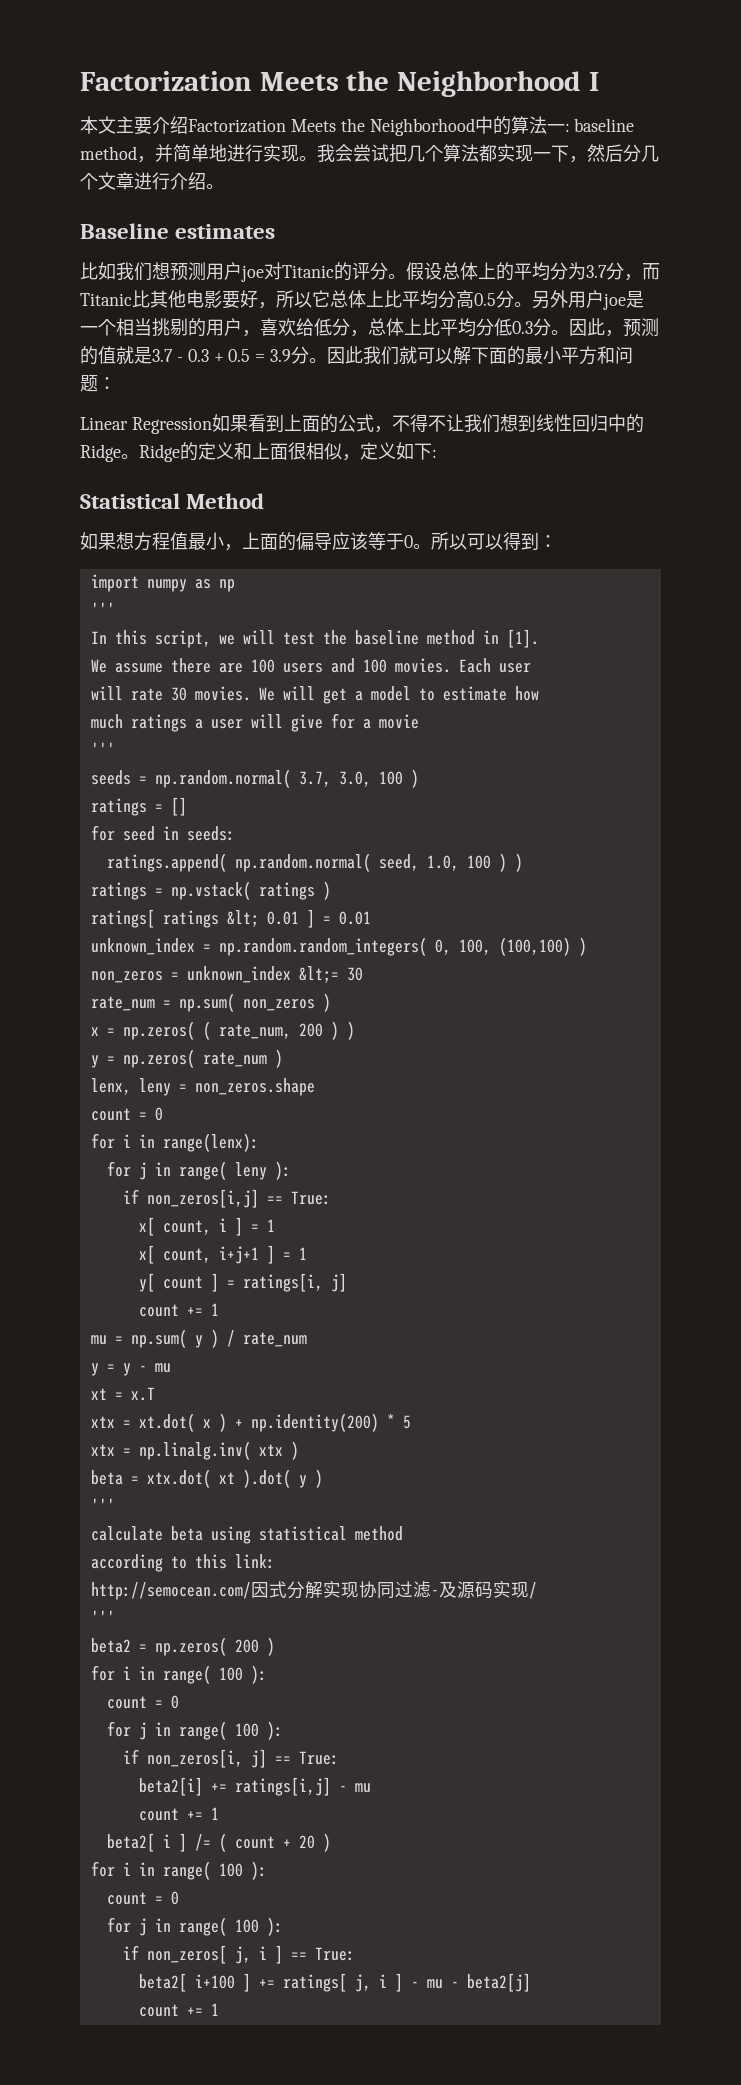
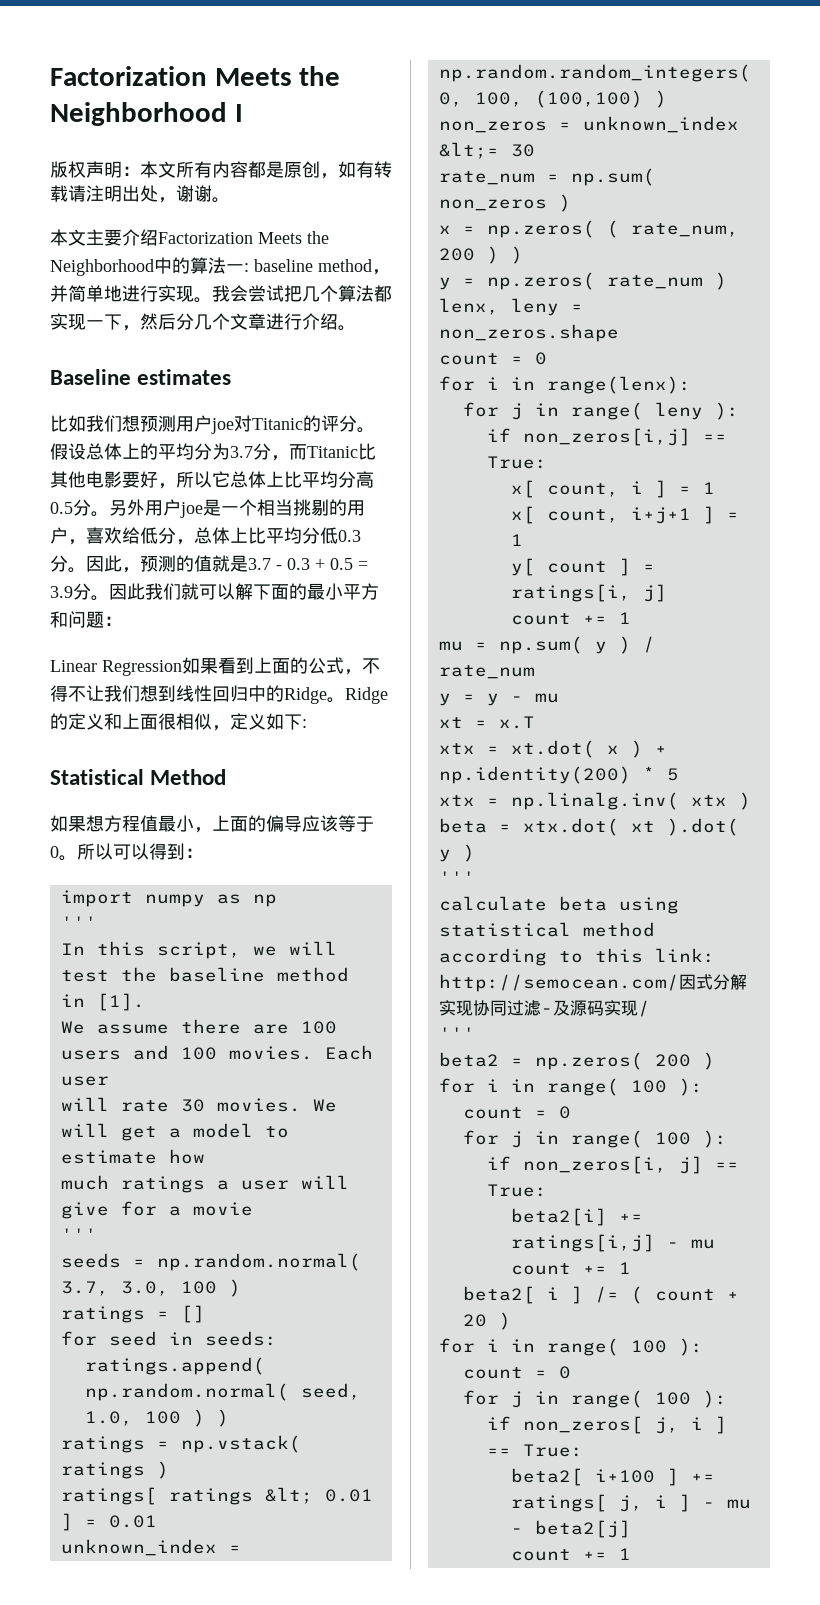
(599, 81) none -> [50,161,392,179] [50,185,230,203] // 版权声明：本文所有内容都是原创，如有转载请注明出处，谢谢。

